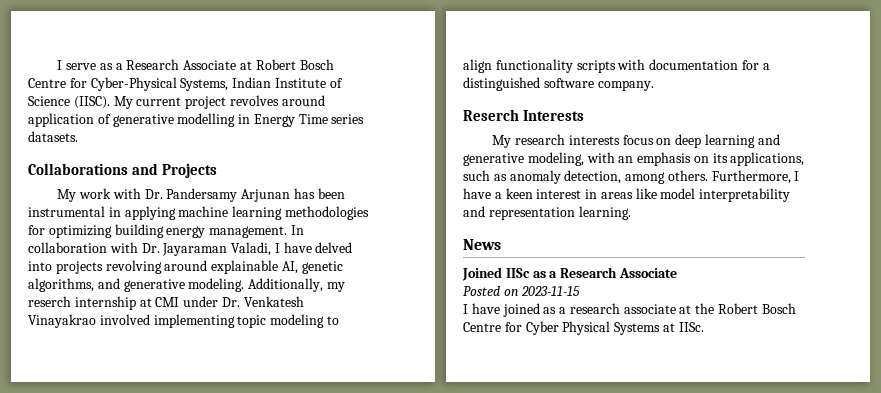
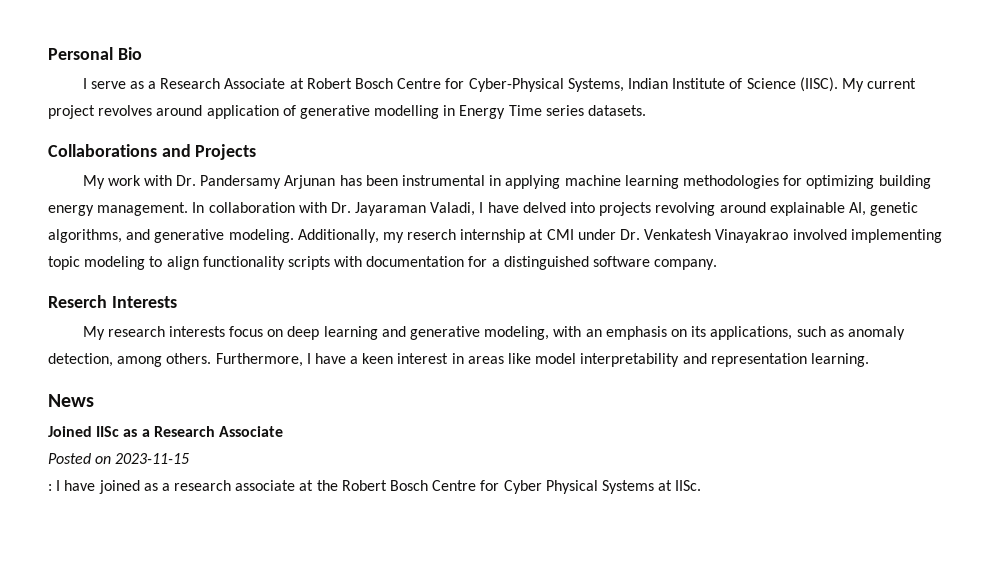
(57, 65) none -> [48,47,142,60] Personal Bio //
(580, 291) none -> [48,484,52,491] :

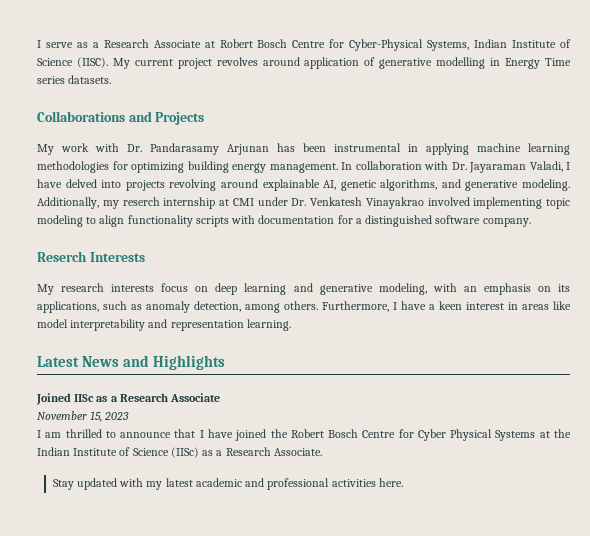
[48,47,142,60] Personal Bio // -> (37, 44) none
[200,175,282,189] Pandersamy -> [150,143,219,155] Pandarasamy
(869, 360) none -> [37,356,79,367] Latest
(94, 400) none -> [123,355,226,370] and Highlights
[48,453,190,464] [48,480,314,494] Posted on 2023-11-15 // : I have joined as a research associate at -> [37,411,130,422] [37,429,267,441] November 15, 2023 // I am thrilled to announce that I have joined
[675,480,702,491] IISc. -> [554,429,571,438] [37,447,322,458] [52,478,403,490] the Indian Institute of Science (IISc) as a Research Associate. // Stay updated with my latest academic and professional activities here.

